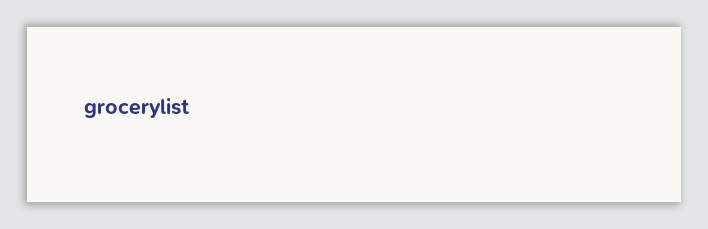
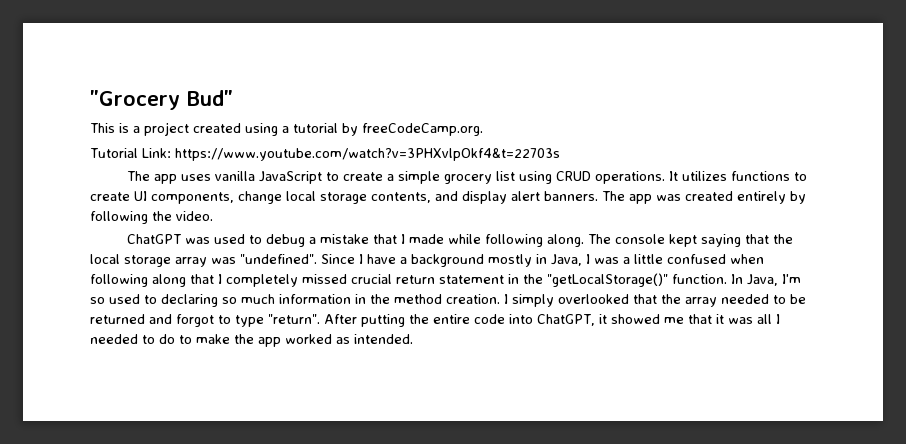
[84,98,189,118] grocerylist -> [90,90,233,110] [90,122,483,136] [90,148,560,161] [126,171,807,184] [90,191,806,204] [90,211,213,224] [126,234,793,247] [90,254,764,267] [90,273,801,287] [90,294,806,307] [90,314,780,327] [90,334,413,347] "Grocery Bud" // This is a project created using a tutorial by freeCodeCamp.org. // Tutorial Link: https://www.youtube.com/watch?v=3PHXvlpOkf4&t=22703s // The app uses vanilla JavaScript to create a simple grocery list using CRUD operations. It utilizes functions to create UI components, change local storage contents, and display alert banners. The app was created entirely by following the video. // ChatGPT was used to debug a mistake that I made while following along. The console kept saying that the local storage array was "undefined". Since I have a background mostly in Java, I was a little confused when following along that I completely missed crucial return statement in the "getLocalStorage()" function. In Java, I'm so used to declaring so much information in the method creation. I simply overlooked that the array needed to be returned and forgot to type "return". After putting the entire code into ChatGPT, it showed me that it was all I needed to do to make the app worked as intended.

